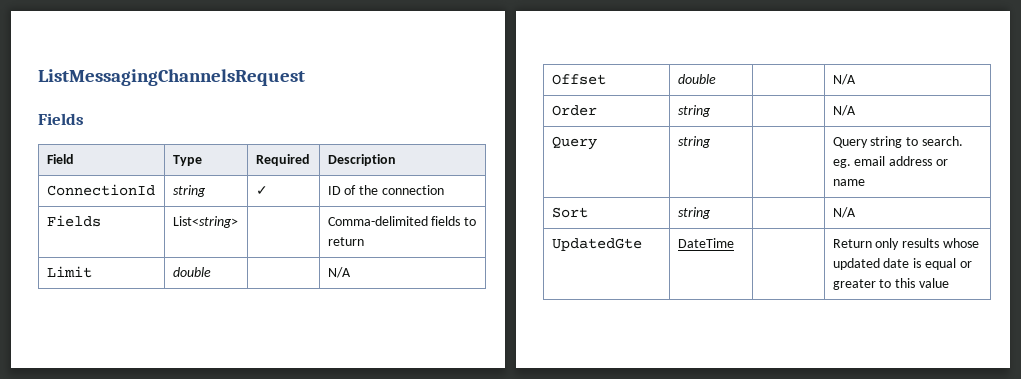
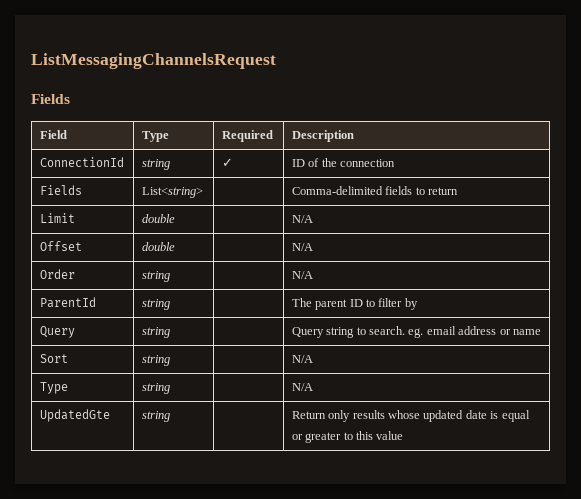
(856, 110) none -> [39,297,96,308] [141,299,170,310] [291,298,418,310] // ParentId | string | | The parent ID to filter by
(856, 212) none -> [39,382,68,394] [141,383,170,394] [291,383,313,391] // Type | string | | N/A
[677,238,734,248] DateTime -> [141,411,170,422] string

